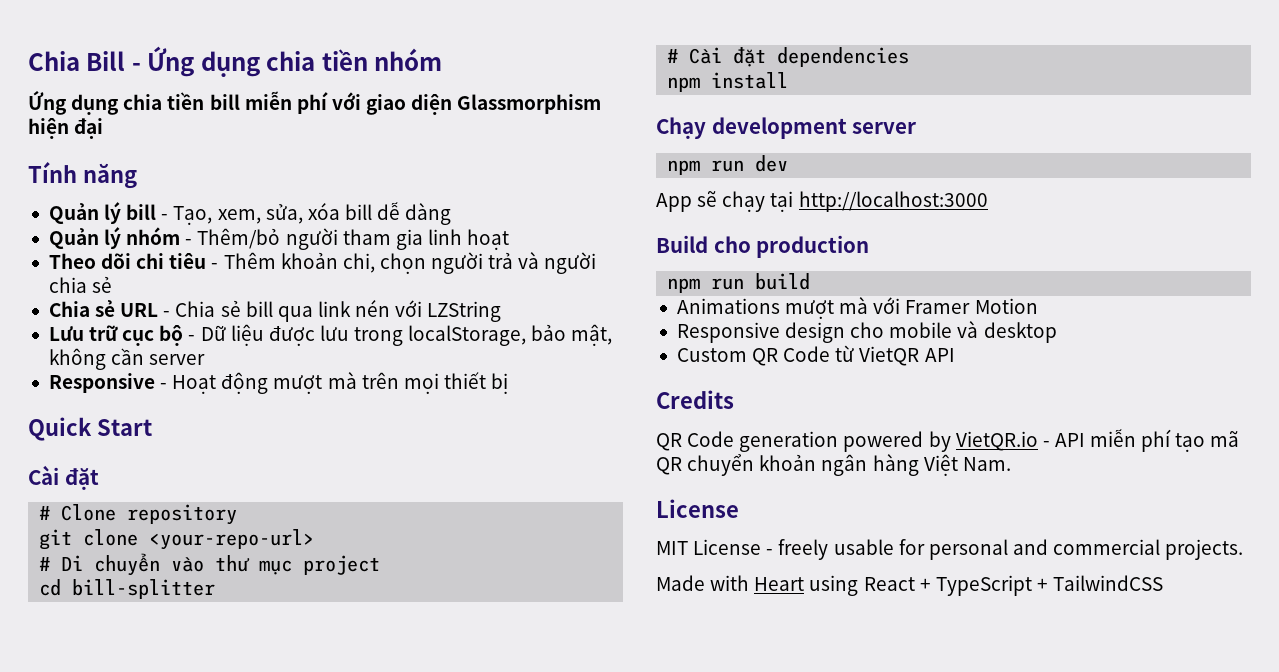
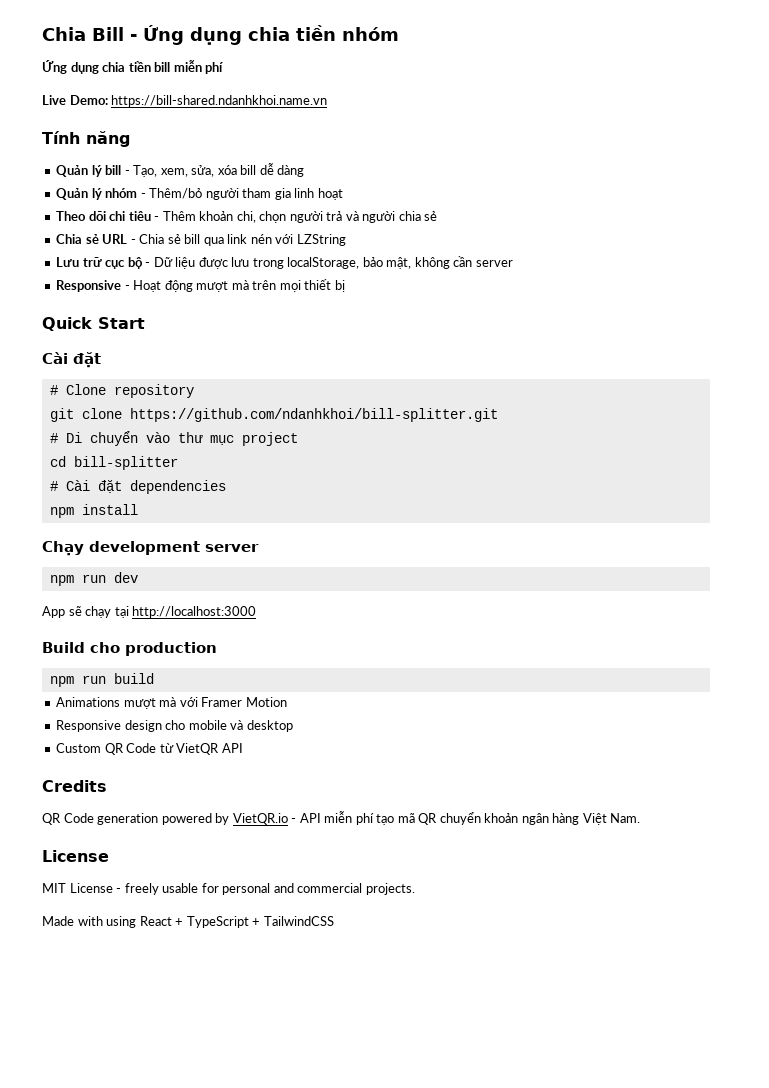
[331,92,602,115] [28,118,104,139] với giao diện Glassmorphism hiện đại -> [42,95,328,107] // Live Demo: https://bill-shared.ndanhkhoi.name.vn
[149,529,315,550] <your-repo-url> -> [129,408,498,422] https://github.com/ndanhkhoi/bill-splitter.git
[754,577,805,591] Heart -> (103, 921) none

